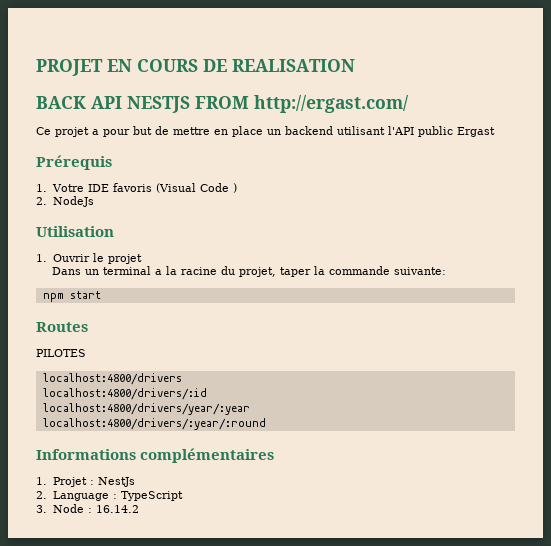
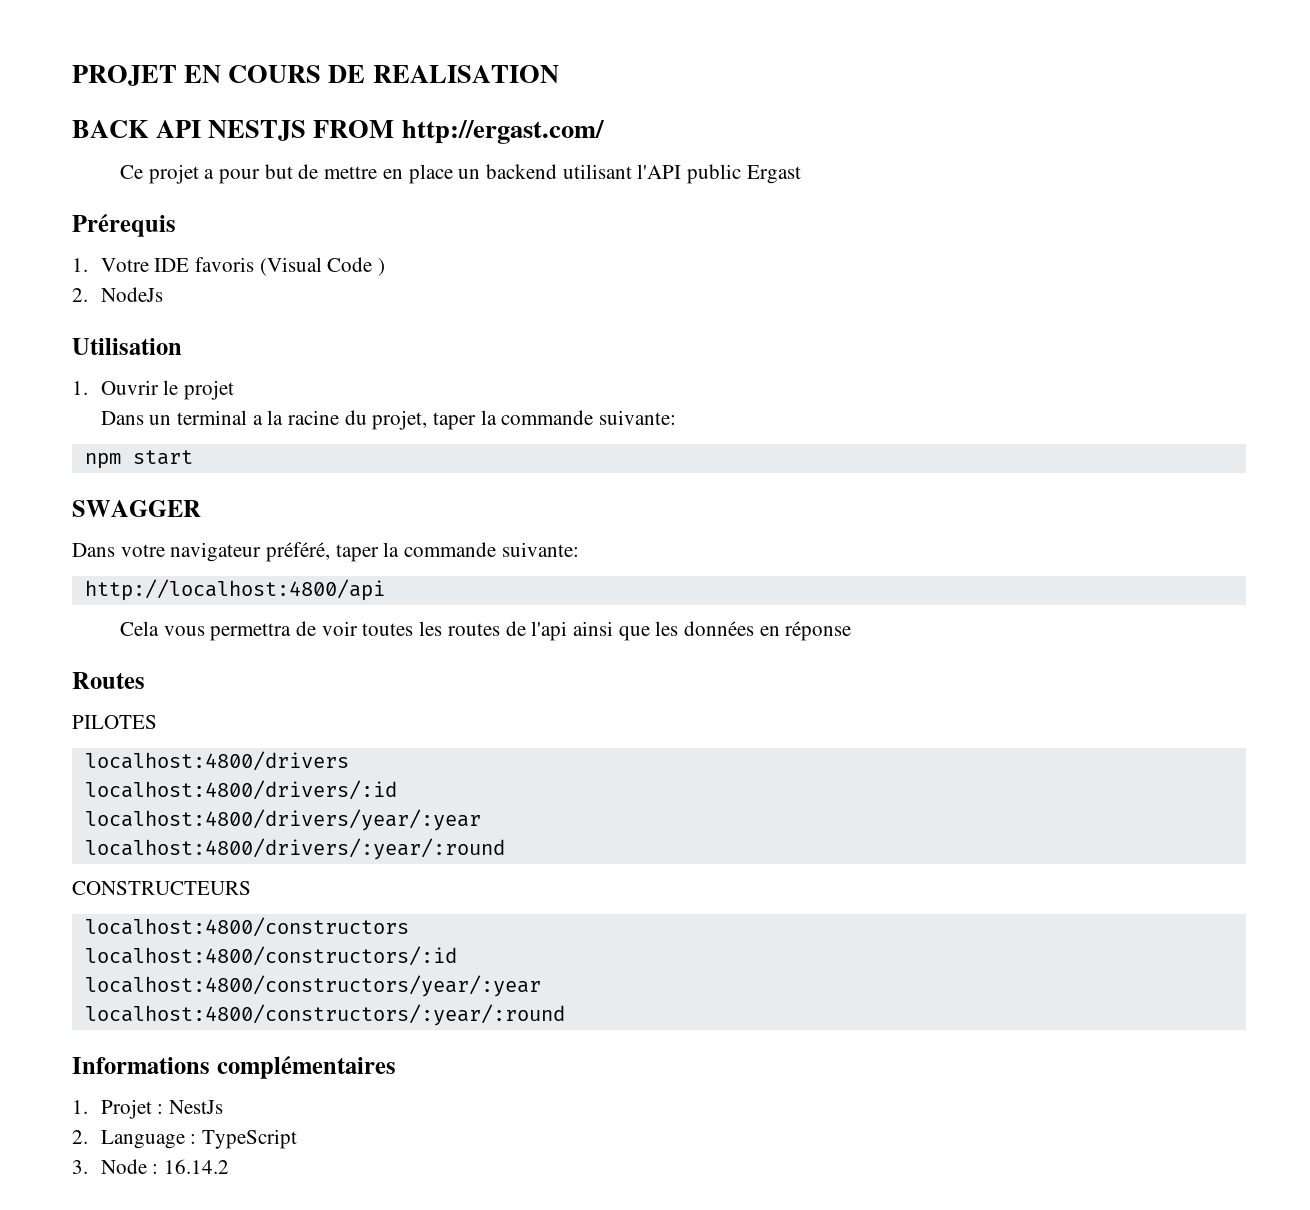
(101, 295) none -> [72,500,201,517] [72,542,579,562] [84,579,385,601] [120,621,852,641] // SWAGGER // Dans votre navigateur préféré, taper la commande suivante: // http://localhost:4800/api // Cela vous permettra de voir toutes les routes de l'api ainsi que les données en réponse
(266, 424) none -> [72,881,251,895] [84,917,409,937] [84,946,457,966] [84,975,541,997] [84,1004,565,1026] // CONSTRUCTEURS // localhost:4800/constructors // localhost:4800/constructors/:id // localhost:4800/constructors/year/:year // localhost:4800/constructors/:year/:round

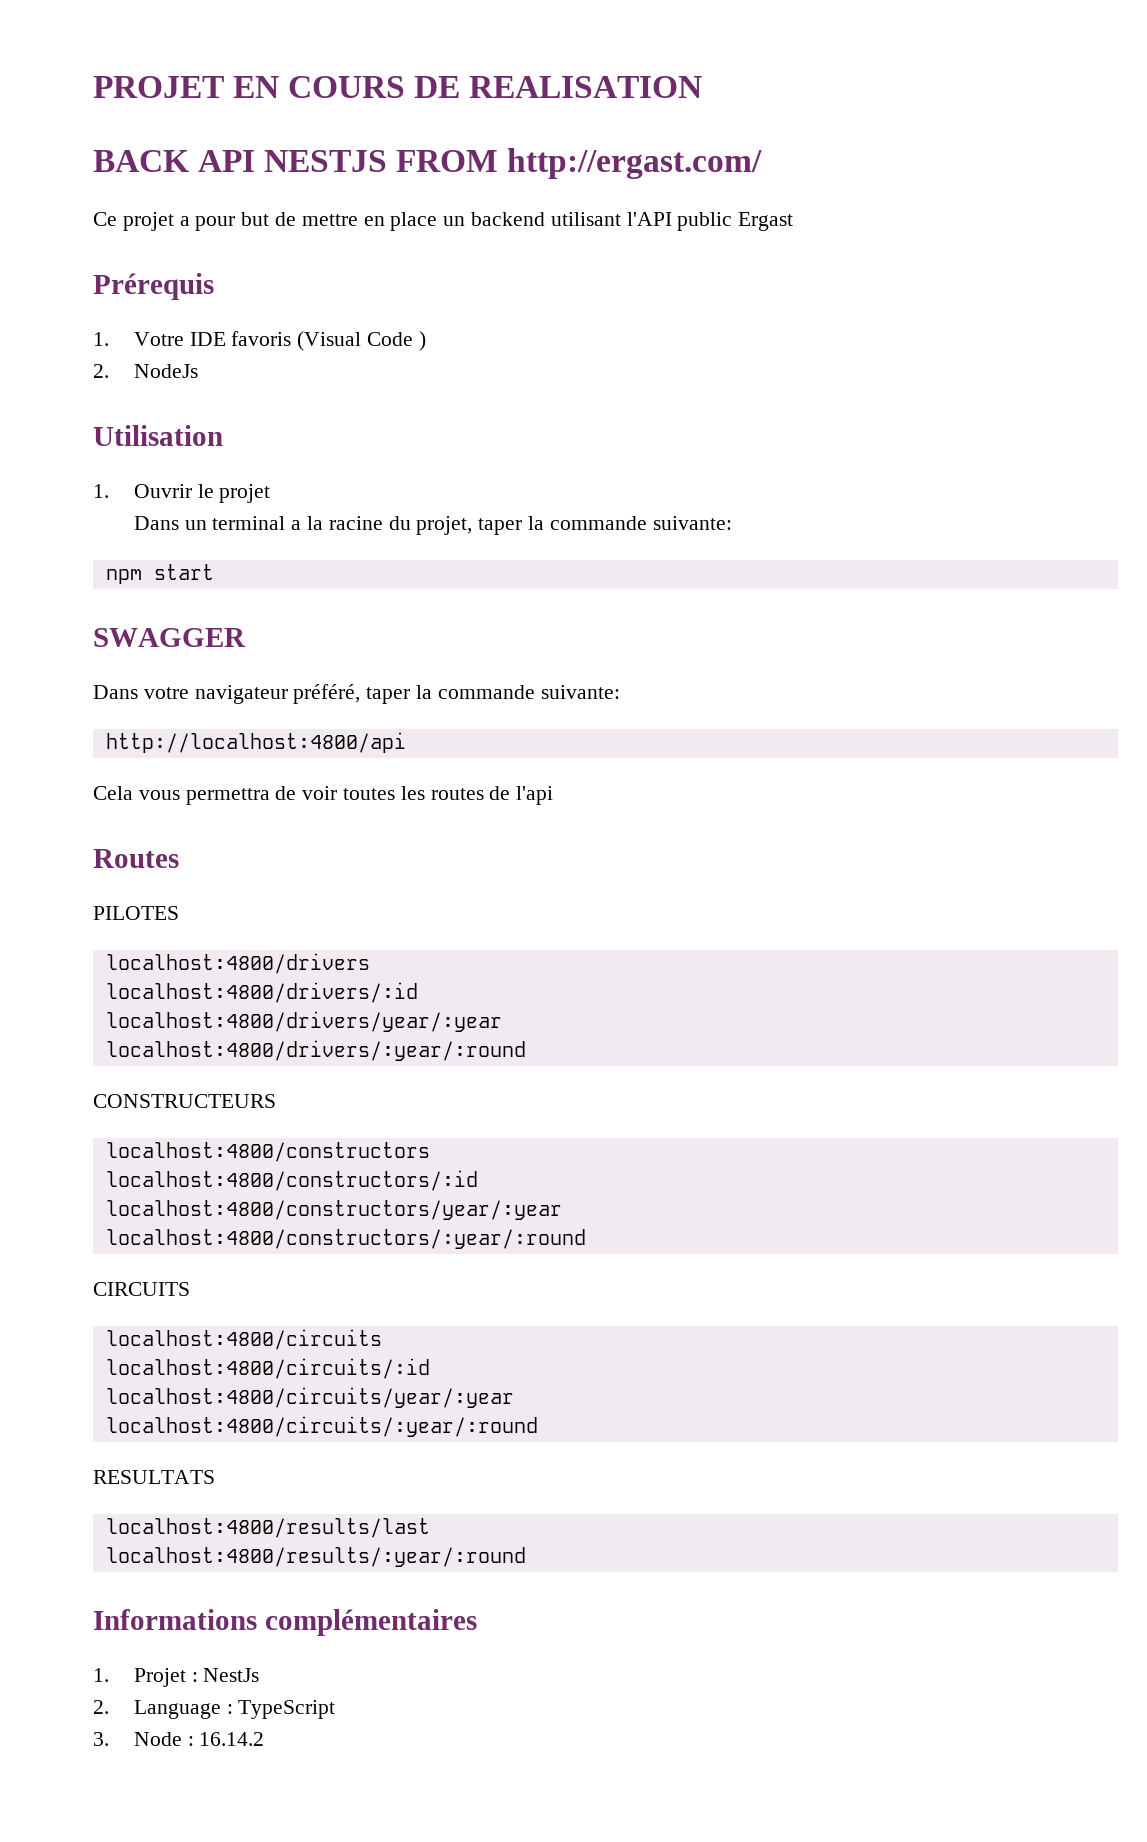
[572,621,852,641] ainsi que les données en réponse -> (554, 795) none
(565, 1015) none -> [93,1282,190,1296] [105,1329,382,1350] [105,1358,430,1379] [105,1387,514,1408] [105,1416,538,1437] [93,1470,215,1484] [105,1518,430,1538] [105,1547,526,1567] // CIRCUITS // localhost:4800/circuits // localhost:4800/circuits/:id // localhost:4800/circuits/year/:year // localhost:4800/circuits/:year/:round // RESULTATS // localhost:4800/results/last // localhost:4800/results/:year/:round

